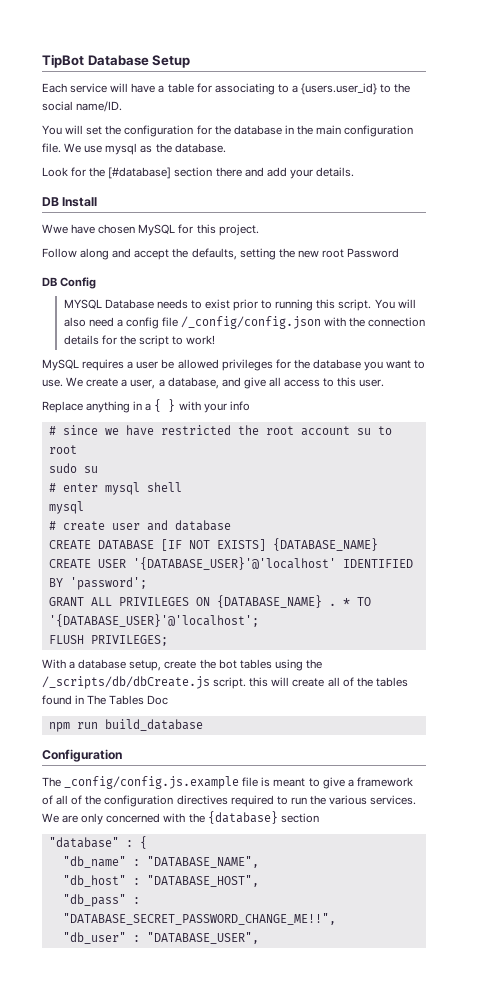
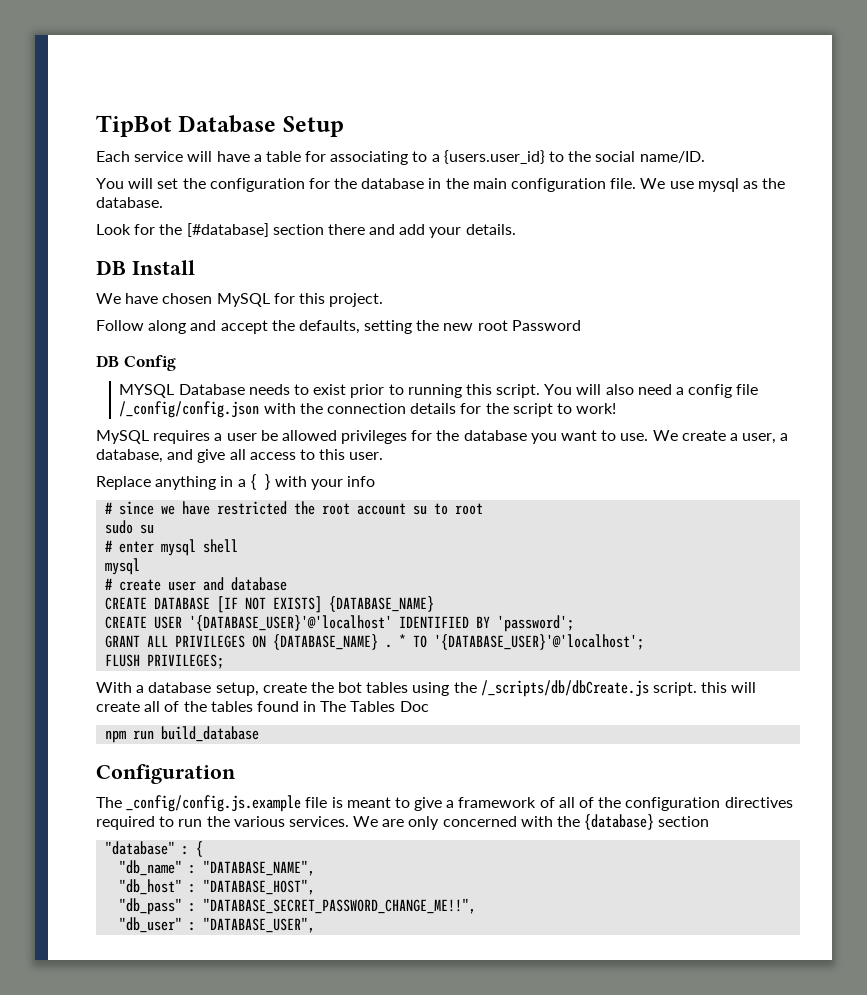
[42,224,68,234] Wwe -> [96,293,121,304] We

